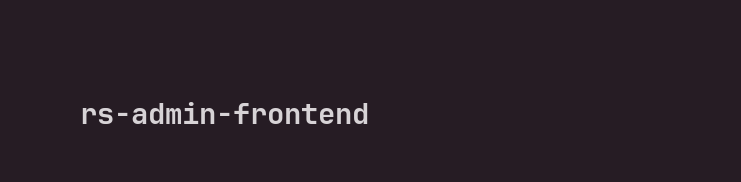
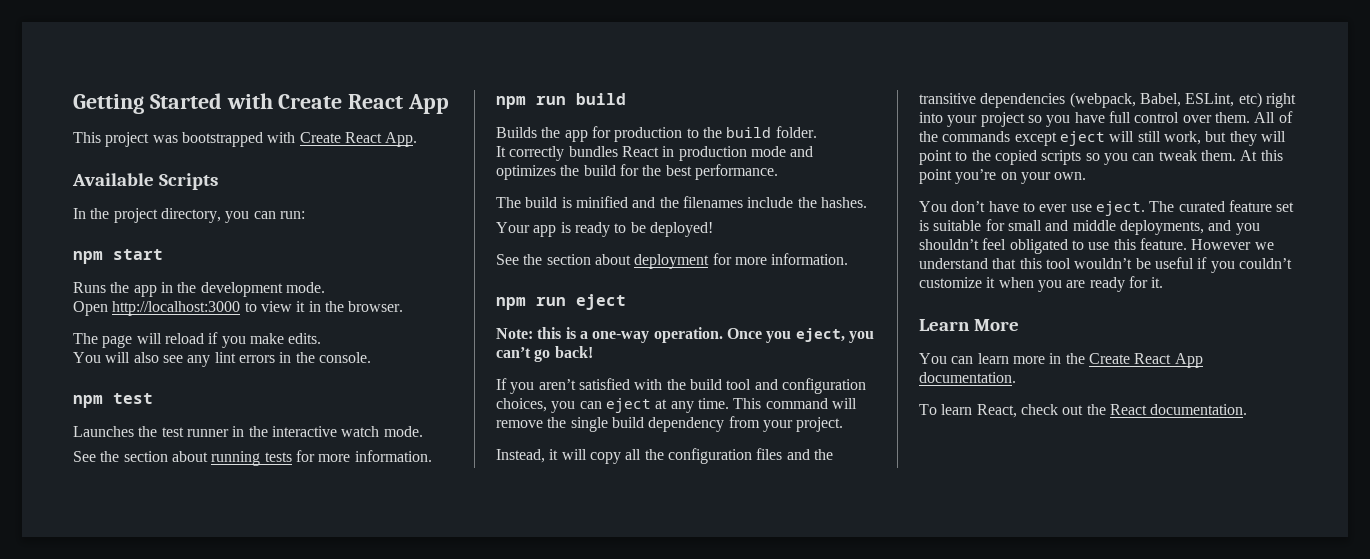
[80,102,369,124] rs-admin-frontend -> [73,93,450,114] [73,132,418,147] [72,173,219,190] [73,208,305,223] [73,249,163,264] [73,282,325,297] [73,301,404,316] [73,332,322,348] [73,352,371,367] [73,393,153,408] [73,426,423,437] [73,450,432,466] [496,93,626,109] [496,126,817,142] [496,146,814,161] [496,164,778,180] [496,196,867,208] [496,222,713,237] [496,253,849,269] [496,294,626,310] [496,327,874,343] [496,346,593,362] [496,378,866,394] [496,398,857,413] [496,416,844,432] [496,448,833,464] [919,92,1296,108] [919,111,1293,127] [919,131,1286,146] [919,150,1283,165] [919,169,1087,184] [919,200,1295,216] [919,219,1260,235] [919,238,1274,254] [919,257,1292,273] [919,276,1164,292] [919,319,1020,331] [919,353,1203,368] [919,372,1016,383] [919,404,1248,418] Getting Started with Create React App // This project was bootstrapped with Create React App. // Available Scripts // In the project directory, you can run: // npm start // Runs the app in the development mode. // Open http://localhost:3000 to view it in the browser. // The page will reload if you make edits. // You will also see any lint errors in the console. // npm test // Launches the test runner in the interactive watch mode. // See the section about running tests for more information. // npm run build // Builds the app for production to the build folder. // It correctly bundles React in production mode and optimizes the build for the best performance. // The build is minified and the filenames include the hashes. // Your app is ready to be deployed! // See the section about deployment for more information. // npm run eject // Note: this is a one-way operation. Once you eject, you can’t go back! // If you aren’t satisfied with the build tool and configuration choices, you can eject at any time. This command will remove the single build dependency from your project. // Instead, it will copy all the configuration files and the transitive dependencies (webpack, Babel, ESLint, etc) right into your project so you have full control over them. All of the commands except eject will still work, but they will point to the copied scripts so you can tweak them. At this point you’re on your own. // You don’t have to ever use eject. The curated feature set is suitable for small and middle deployments, and you shouldn’t feel obligated to use this feature. However we understand that this tool wouldn’t be useful if you couldn’t customize it when you are ready for it. // Learn More // You can learn more in the Create React App documentation. // To learn React, check out the React documentation.

